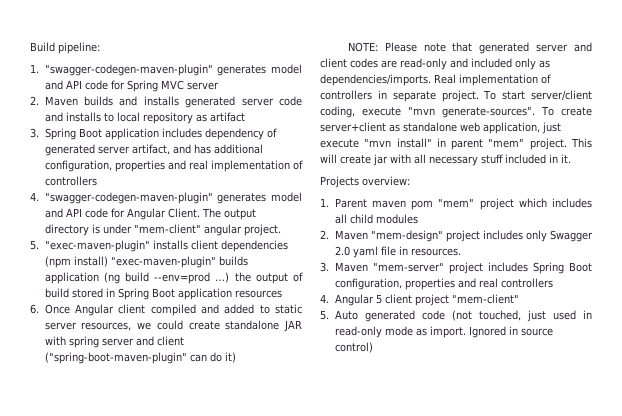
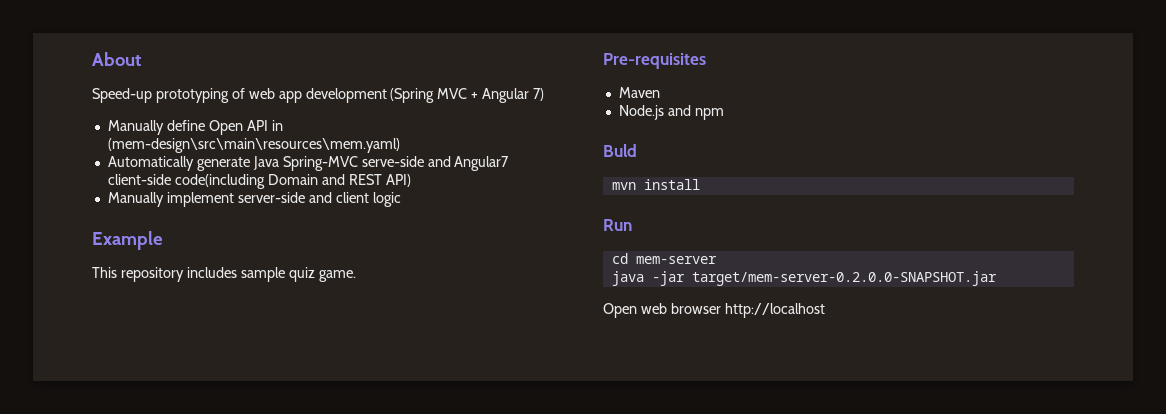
[30,42,100,54] [30,64,302,76] [44,80,219,92] [30,96,302,108] [44,112,245,124] [30,128,277,140] [44,144,263,156] [44,160,303,172] [44,176,97,186] [30,192,302,204] [44,208,256,220] [44,224,281,236] [30,240,288,252] [44,256,248,268] [44,272,303,284] [44,288,282,300] [30,304,302,316] [44,320,302,332] [44,336,184,348] [44,352,236,364] [347,42,592,54] [320,58,550,70] [320,74,551,86] [320,90,592,102] [320,106,592,118] [320,122,561,134] [320,138,592,150] [320,154,571,166] [320,176,410,188] [320,198,592,210] [334,214,418,224] [320,230,593,242] [334,246,461,258] [320,262,592,274] [334,278,553,290] [320,294,519,306] [320,310,592,322] [334,326,553,338] [334,342,373,353] Build pipeline: // 1. "swagger-codegen-maven-plugin" generates model and API code for Spring MVC server // 2. Maven builds and installs generated server code and installs to local repository as artifact // 3. Spring Boot application includes dependency of generated server artifact, and has additional configuration, properties and real implementation of controllers // 4. "swagger-codegen-maven-plugin" generates model and API code for Angular Client. The output directory is under "mem-client" angular project. // 5. "exec-maven-plugin" installs client dependencies (npm install) "exec-maven-plugin" builds application (ng build --env=prod …) the output of build stored in Spring Boot application resources // 6. Once Angular client compiled and added to static server resources, we could create standalone JAR with spring server and client ("spring-boot-maven-plugin" can do it) // NOTE: Please note that generated server and client codes are read-only and included only as dependencies/imports. Real implementation of controllers in separate project. To start server/client coding, execute "mvn generate-sources". To create server+client as standalone web application, just execute "mvn install" in parent "mem" project. This will create jar with all necessary stuff included in it. // Projects overview: // 1. Parent maven pom "mem" project which includes all child modules // 2. Maven "mem-design" project includes only Swagger 2.0 yaml file in resources. // 3. Maven "mem-server" project includes Spring Boot configuration, properties and real controllers // 4. Angular 5 client project "mem-client" // 5. Auto generated code (not touched, just used in read-only mode as import. Ignored in source control) -> [92,52,141,66] [92,88,545,103] [107,120,283,135] [107,138,400,153] [107,156,510,171] [107,174,411,189] [107,192,401,207] [92,231,163,250] [92,267,356,282] [603,53,706,69] [618,87,660,98] [618,105,724,120] [603,144,637,157] [611,179,700,190] [603,219,632,231] [611,253,717,264] [611,271,997,286] [603,303,825,318] About // Speed-up prototyping of web app development (Spring MVC + Angular 7) // Manually define Open API in (mem-design\src\main\resources\mem.yaml) // Automatically generate Java Spring-MVC serve-side and Angular7 client-side code(including Domain and REST API) // Manually implement server-side and client logic // Example // This repository includes sample quiz game. // Pre-requisites // Maven // Node.js and npm // Buld // mvn install // Run // cd mem-server // java -jar target/mem-server-0.2.0.0-SNAPSHOT.jar // Open web browser http://localhost

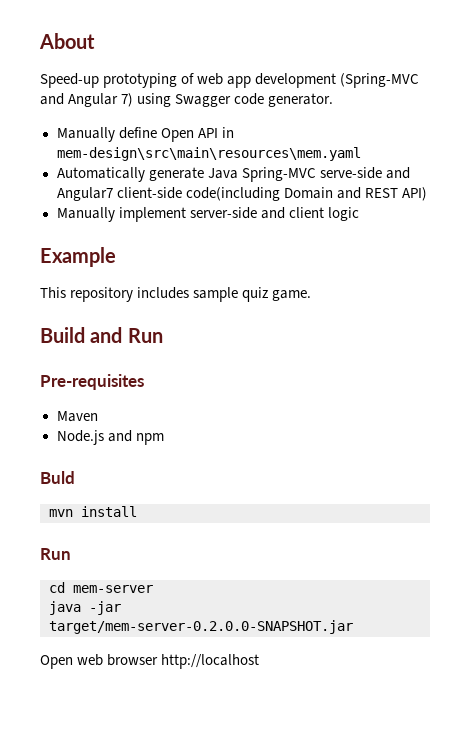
[390,88,479,103] (Spring MVC + -> [340,73,420,88] [40,93,64,105] (Spring-MVC and
(545, 94) none -> [137,93,334,107] using Swagger code generator.
[107,138,400,153] (mem-design\src\main\resources\mem.yaml) -> [56,147,361,161] mem-design\src\main\resources\mem.yaml
(356, 276) none -> [40,327,163,343] // Build and Run

